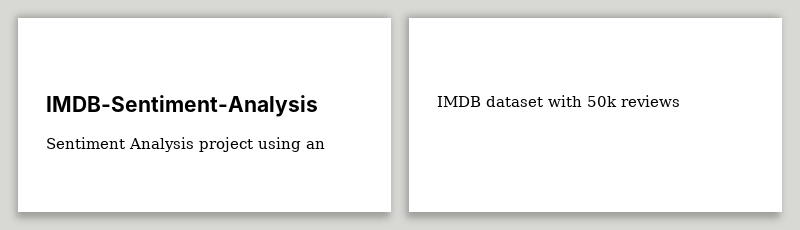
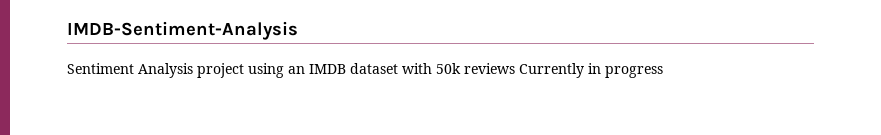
(680, 101) none -> [519,63,663,78] Currently in progress

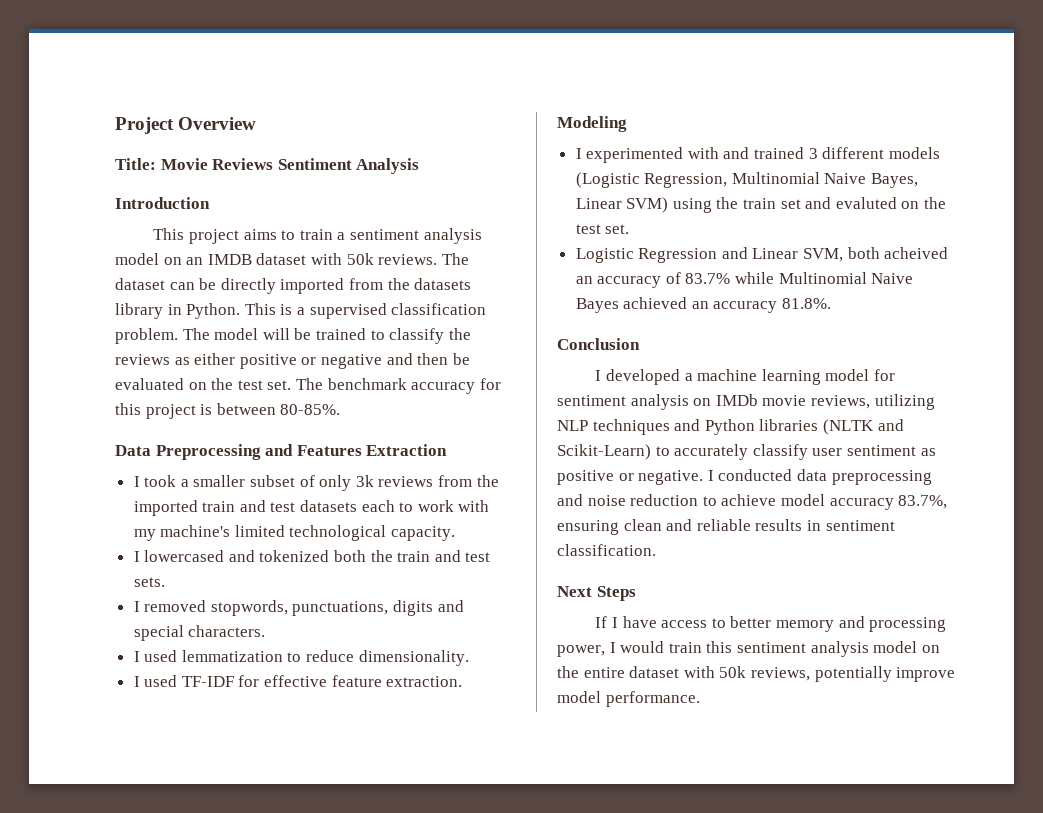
[67,21,298,40] [67,63,284,78] IMDB-Sentiment-Analysis // Sentiment Analysis project using -> [115,117,257,134] [115,158,420,174] [115,197,210,209] [153,228,482,244] [115,253,182,265] Project Overview // Title: Movie Reviews Sentiment Analysis // Introduction // This project aims to train a sentiment analysis model on
[464,63,663,78] reviews Currently in progress -> [378,253,469,265] [115,278,472,294] [115,303,487,319] [115,328,471,344] [115,353,470,369] [115,378,501,394] [115,403,341,419] [115,444,448,460] [133,475,499,491] [133,500,490,516] [133,525,456,541] [133,550,491,562] [133,577,165,587] [133,600,464,616] [133,625,266,641] [133,650,469,666] [133,675,463,687] [557,116,627,132] [575,147,940,163] [575,172,919,188] [575,197,947,213] [575,224,630,234] [575,247,949,263] [575,272,914,288] [575,297,832,313] [557,338,640,350] [595,369,895,385] [557,394,935,410] [557,419,904,435] [557,444,936,460] [557,469,932,485] [557,494,948,510] [557,519,895,535] [557,544,656,556] [557,586,636,601] [595,616,947,632] [557,641,940,657] [557,666,956,682] [557,691,700,707] reviews. The dataset can be directly imported from the datasets library in Python. This is a supervised classification problem. The model will be trained to classify the reviews as either positive or negative and then be evaluated on the test set. The benchmark accuracy for this project is between 80-85%. // Data Preprocessing and Features Extraction // I took a smaller subset of only 3k reviews from the imported train and test datasets each to work with my machine's limited technological capacity. // I lowercased and tokenized both the train and test sets. // I removed stopwords, punctuations, digits and special characters. // I used lemmatization to reduce dimensionality. // I used TF-IDF for effective feature extraction. // Modeling // I experimented with and trained 3 different models (Logistic Regression, Multinomial Naive Bayes, Linear SVM) using the train set and evaluted on the test set. // Logistic Regression and Linear SVM, both acheived an accuracy of 83.7% while Multinomial Naive Bayes achieved an accuracy 81.8%. // Conclusion // I developed a machine learning model for sentiment analysis on IMDb movie reviews, utilizing NLP techniques and Python libraries (NLTK and Scikit-Learn) to accurately classify user sentiment as positive or negative. I conducted data preprocessing and noise reduction to achieve model accuracy 83.7%, ensuring clean and reliable results in sentiment classification. // Next Steps // If I have access to better memory and processing power, I would train this sentiment analysis model on the entire dataset with 50k reviews, potentially improve model performance.

